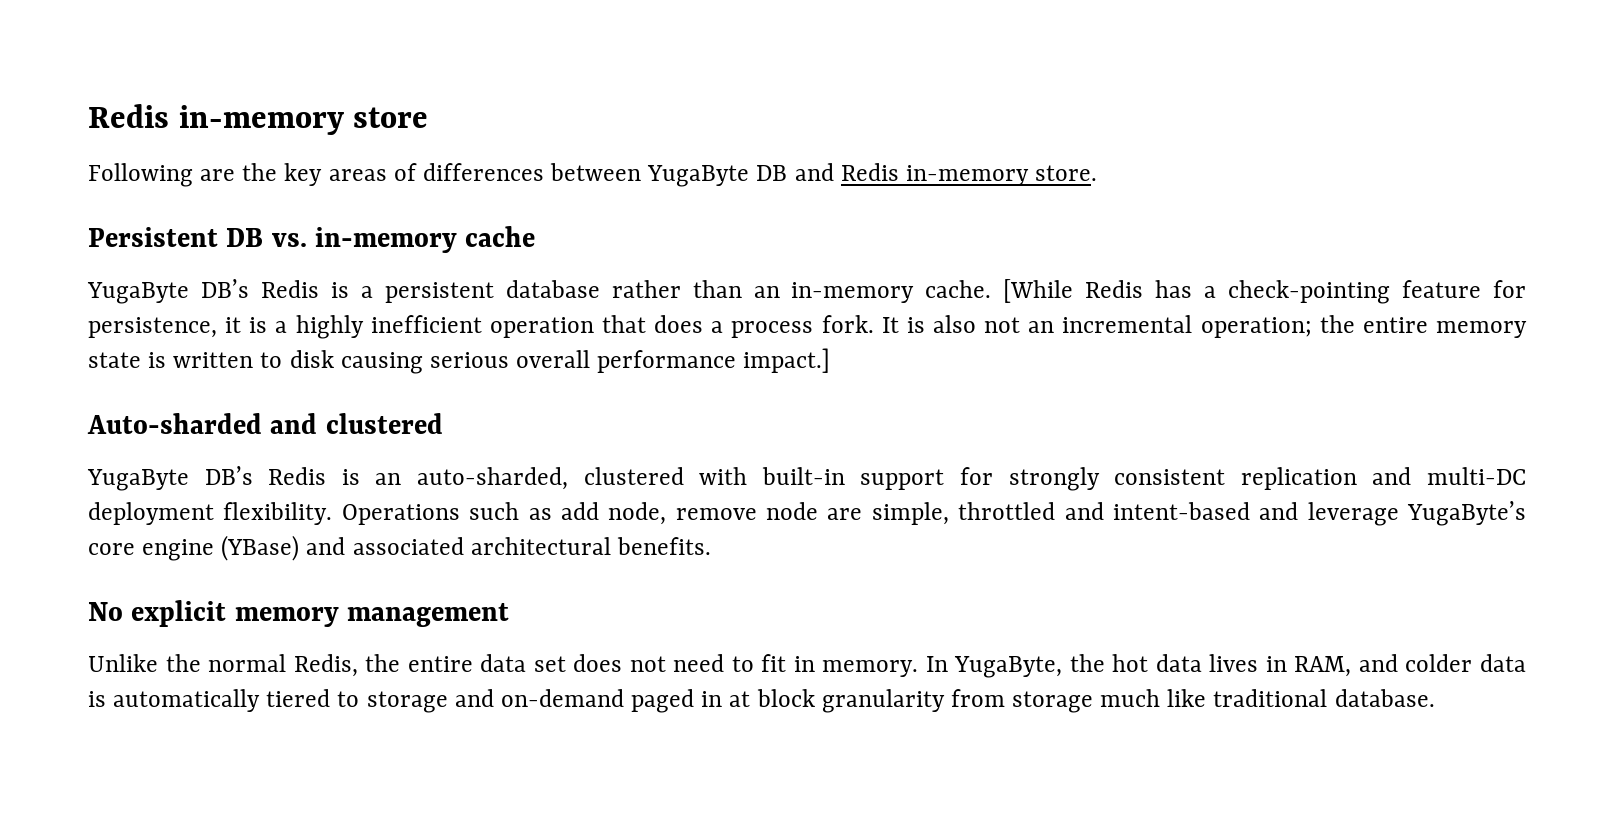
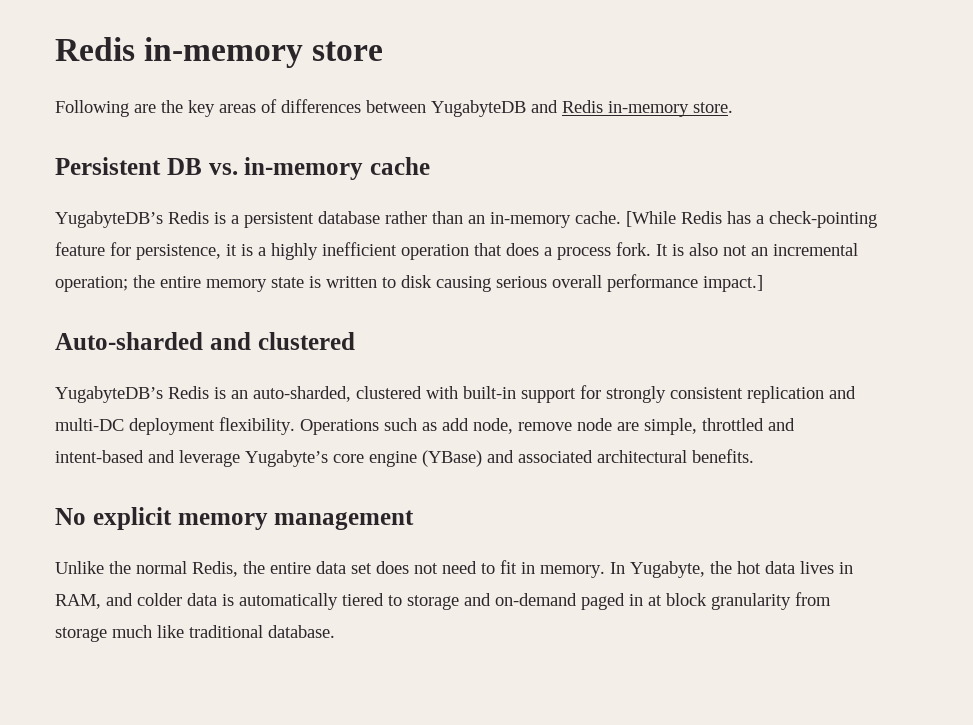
[647,165,788,187] YugaByte DB -> [431,100,526,117] YugabyteDB
[87,279,249,304] YugaByte DB’s -> [55,211,163,228] YugabyteDB’s
[87,466,253,491] YugaByte DB’s -> [55,386,163,403] YugabyteDB’s
[1407,501,1526,526] YugaByte’s -> [245,450,328,467] Yugabyte’s
[954,656,1063,678] YugaByte, -> [630,561,705,578] Yugabyte,

